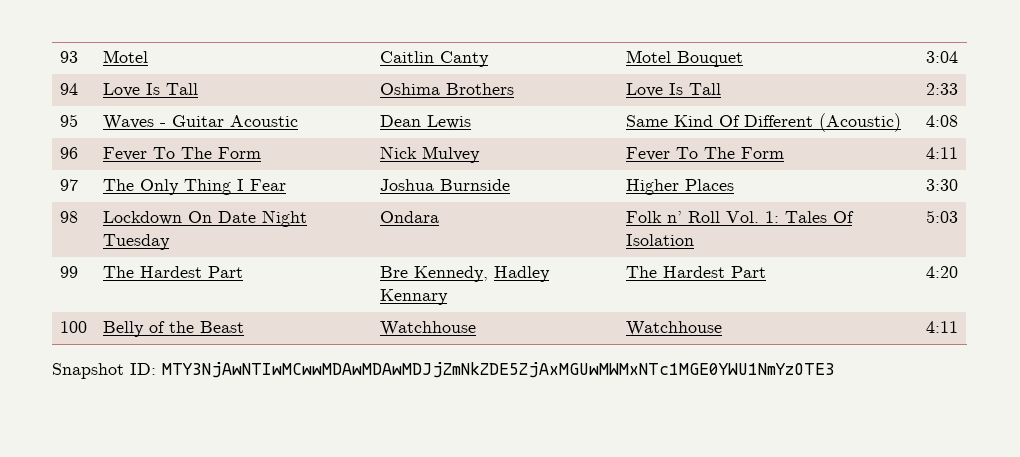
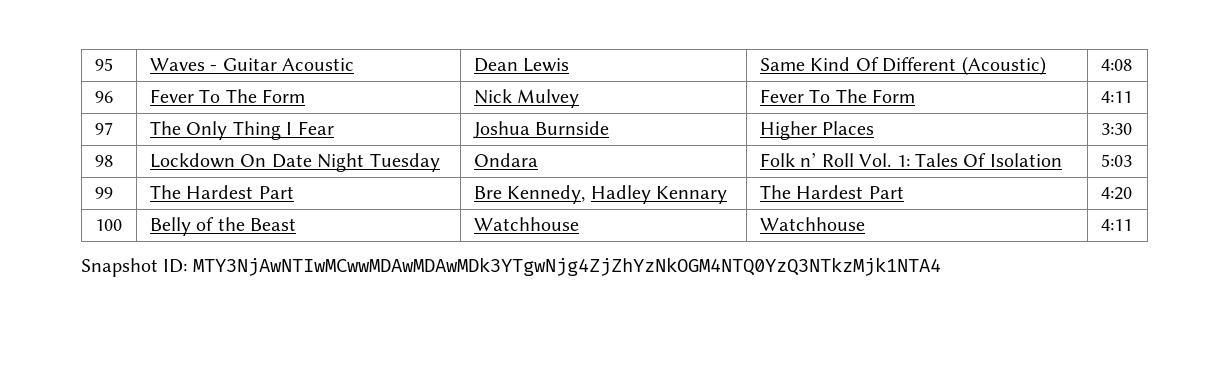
[59,51,78,63] [102,50,148,63] [379,51,489,67] [625,50,743,67] [925,51,958,63] [59,83,78,95] [102,83,198,97] [379,83,514,95] [625,83,721,97] [925,83,958,95] 93 | Motel | Caitlin Canty | Motel Bouquet | 3:04 // 94 | Love Is Tall | Oshima Brothers | Love Is Tall | 2:33 // -> (94, 64) none
[162,362,835,378] MTY3NjAwNTIwMCwwMDAwMDAwMDJjZmNkZDE5ZjAxMGUwMWMxNTc1MGE0YWU1NmYzOTE3 -> [192,257,941,276] MTY3NjAwNTIwMCwwMDAwMDAwMDk3YTgwNjg4ZjZhYzNkOGM4NTQ0YzQ3NTkzMjk1NTA4

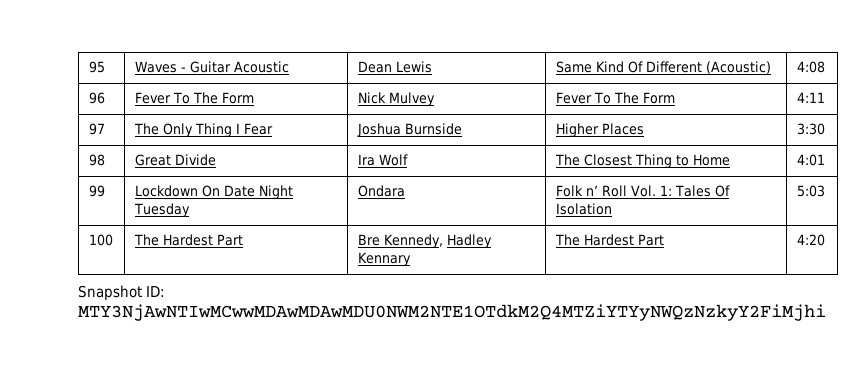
(113, 161) none -> [134,154,216,166] [357,154,408,166] [554,154,730,168] [796,154,825,166] [88,185,105,197] | Great Divide | Ira Wolf | The Closest Thing to Home | 4:01 // 99
[94,187,113,199] 99 -> [88,234,113,246] 100
[94,219,122,231] [149,217,297,236] [473,217,579,231] [759,217,865,231] [1100,219,1132,231] // 100 | Belly of the Beast | Watchhouse | Watchhouse | 4:11 -> (825, 240) none
[192,257,941,276] MTY3NjAwNTIwMCwwMDAwMDAwMDk3YTgwNjg4ZjZhYzNkOGM4NTQ0YzQ3NTkzMjk1NTA4 -> [78,304,826,321] MTY3NjAwNTIwMCwwMDAwMDAwMDU0NWM2NTE1OTdkM2Q4MTZiYTYyNWQzNzkyY2FiMjhi

